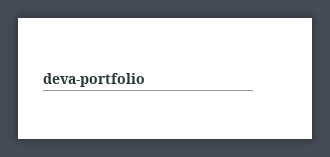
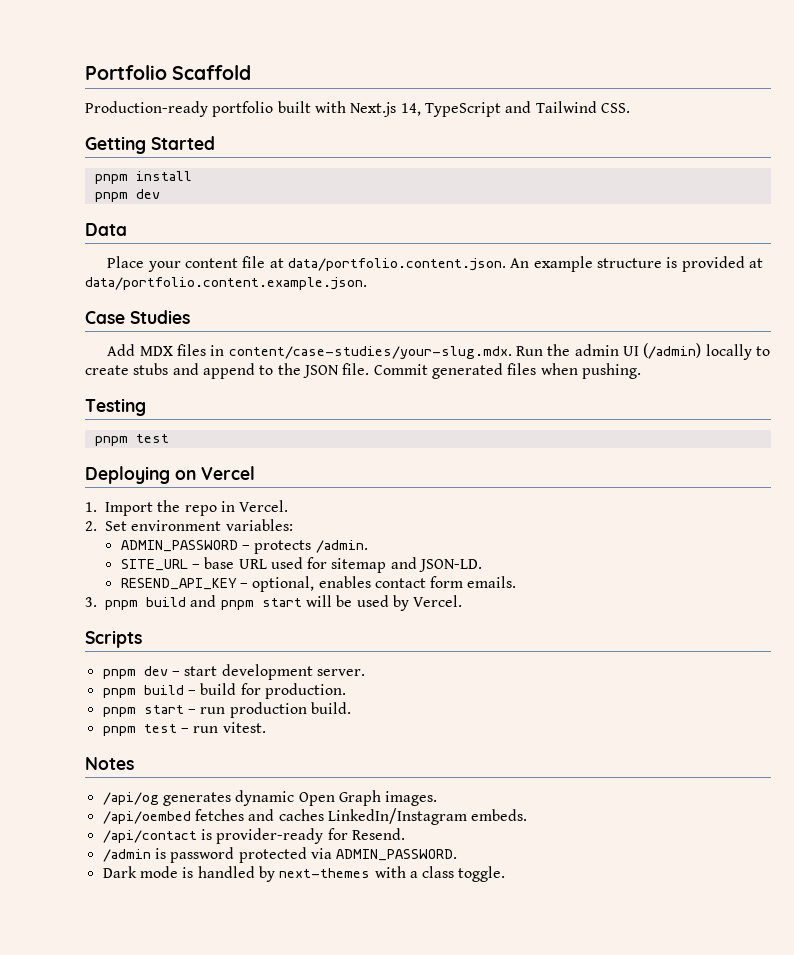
[43,73,145,87] deva-portfolio -> [85,65,252,80] [85,101,630,117] [85,136,215,154] [94,171,192,184] [94,189,160,202] [85,223,127,236] [107,256,763,272] [85,277,367,290] [85,310,190,324] [107,343,770,360] [85,363,641,379] [85,398,146,416] [94,434,169,446] [85,466,255,484] [85,500,289,516] [85,519,293,531] [120,540,368,554] [120,557,483,573] [120,576,517,592] [85,595,463,611] [85,630,142,648] [102,664,365,680] [102,683,346,699] [102,702,351,718] [102,722,266,736] [85,757,134,770] [102,790,438,806] [102,808,528,825] [102,828,405,844] [102,847,458,863] [102,866,506,882] Portfolio Scaffold // Production-ready portfolio built with Next.js 14, TypeScript and Tailwind CSS. // Getting Started // pnpm install // pnpm dev // Data // Place your content file at data/portfolio.content.json. An example structure is provided at data/portfolio.content.example.json. // Case Studies // Add MDX files in content/case-studies/your-slug.mdx. Run the admin UI (/admin) locally to create stubs and append to the JSON file. Commit generated files when pushing. // Testing // pnpm test // Deploying on Vercel // 1. Import the repo in Vercel. // 2. Set environment variables: // ADMIN_PASSWORD – protects /admin. // SITE_URL – base URL used for sitemap and JSON-LD. // RESEND_API_KEY – optional, enables contact form emails. // 3. pnpm build and pnpm start will be used by Vercel. // Scripts // pnpm dev – start development server. // pnpm build – build for production. // pnpm start – run production build. // pnpm test – run vitest. // Notes // /api/og generates dynamic Open Graph images. // /api/oembed fetches and caches LinkedIn/Instagram embeds. // /api/contact is provider-ready for Resend. // /admin is password protected via ADMIN_PASSWORD. // Dark mode is handled by next-themes with a class toggle.

